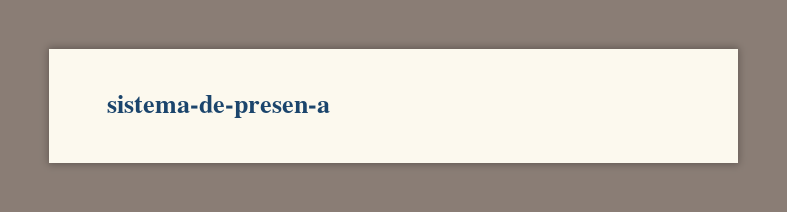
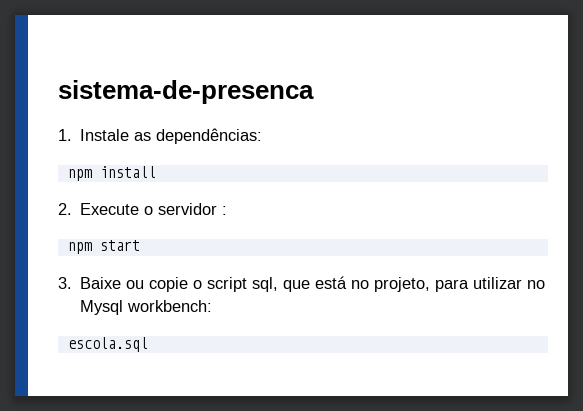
[107,95,330,118] sistema-de-presen-a -> [58,80,314,104] [58,128,263,144] [67,166,156,181] [58,203,228,215] [67,240,140,254] [58,276,546,292] [80,300,213,315] [67,337,148,352] sistema-de-presenca // 1. Instale as dependências: // npm install // 2. Execute o servidor : // npm start // 3. Baixe ou copie o script sql, que está no projeto, para utilizar no Mysql workbench: // escola.sql

